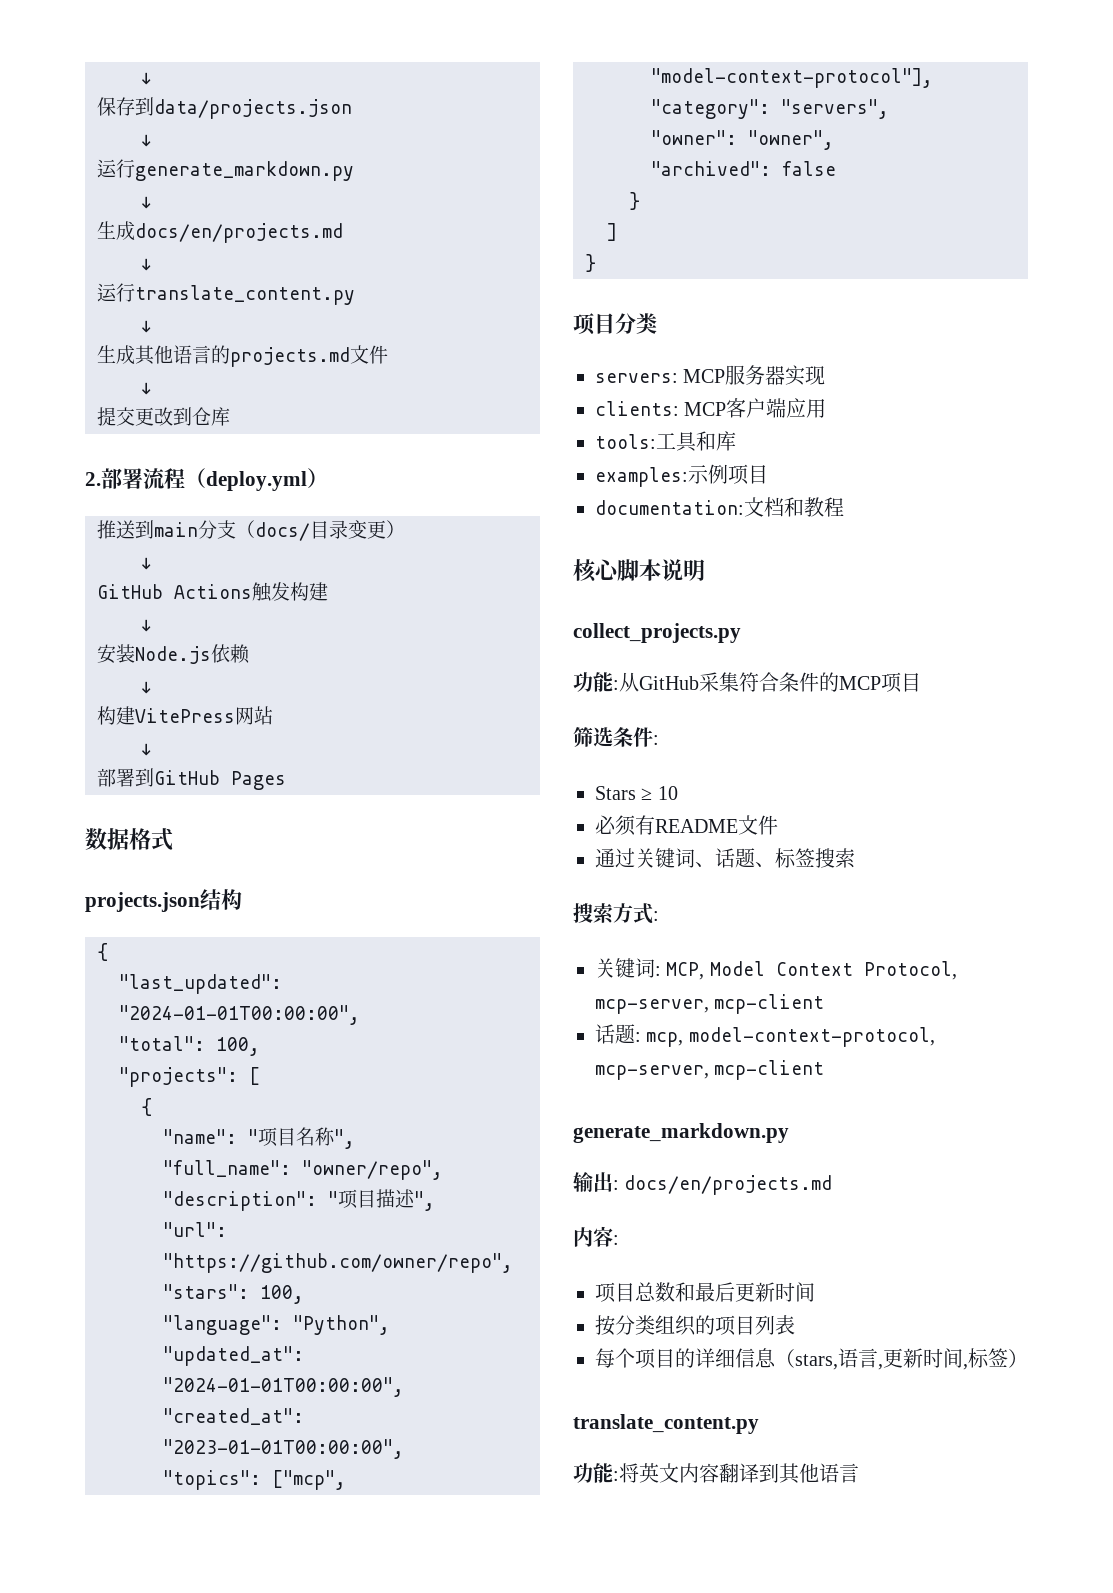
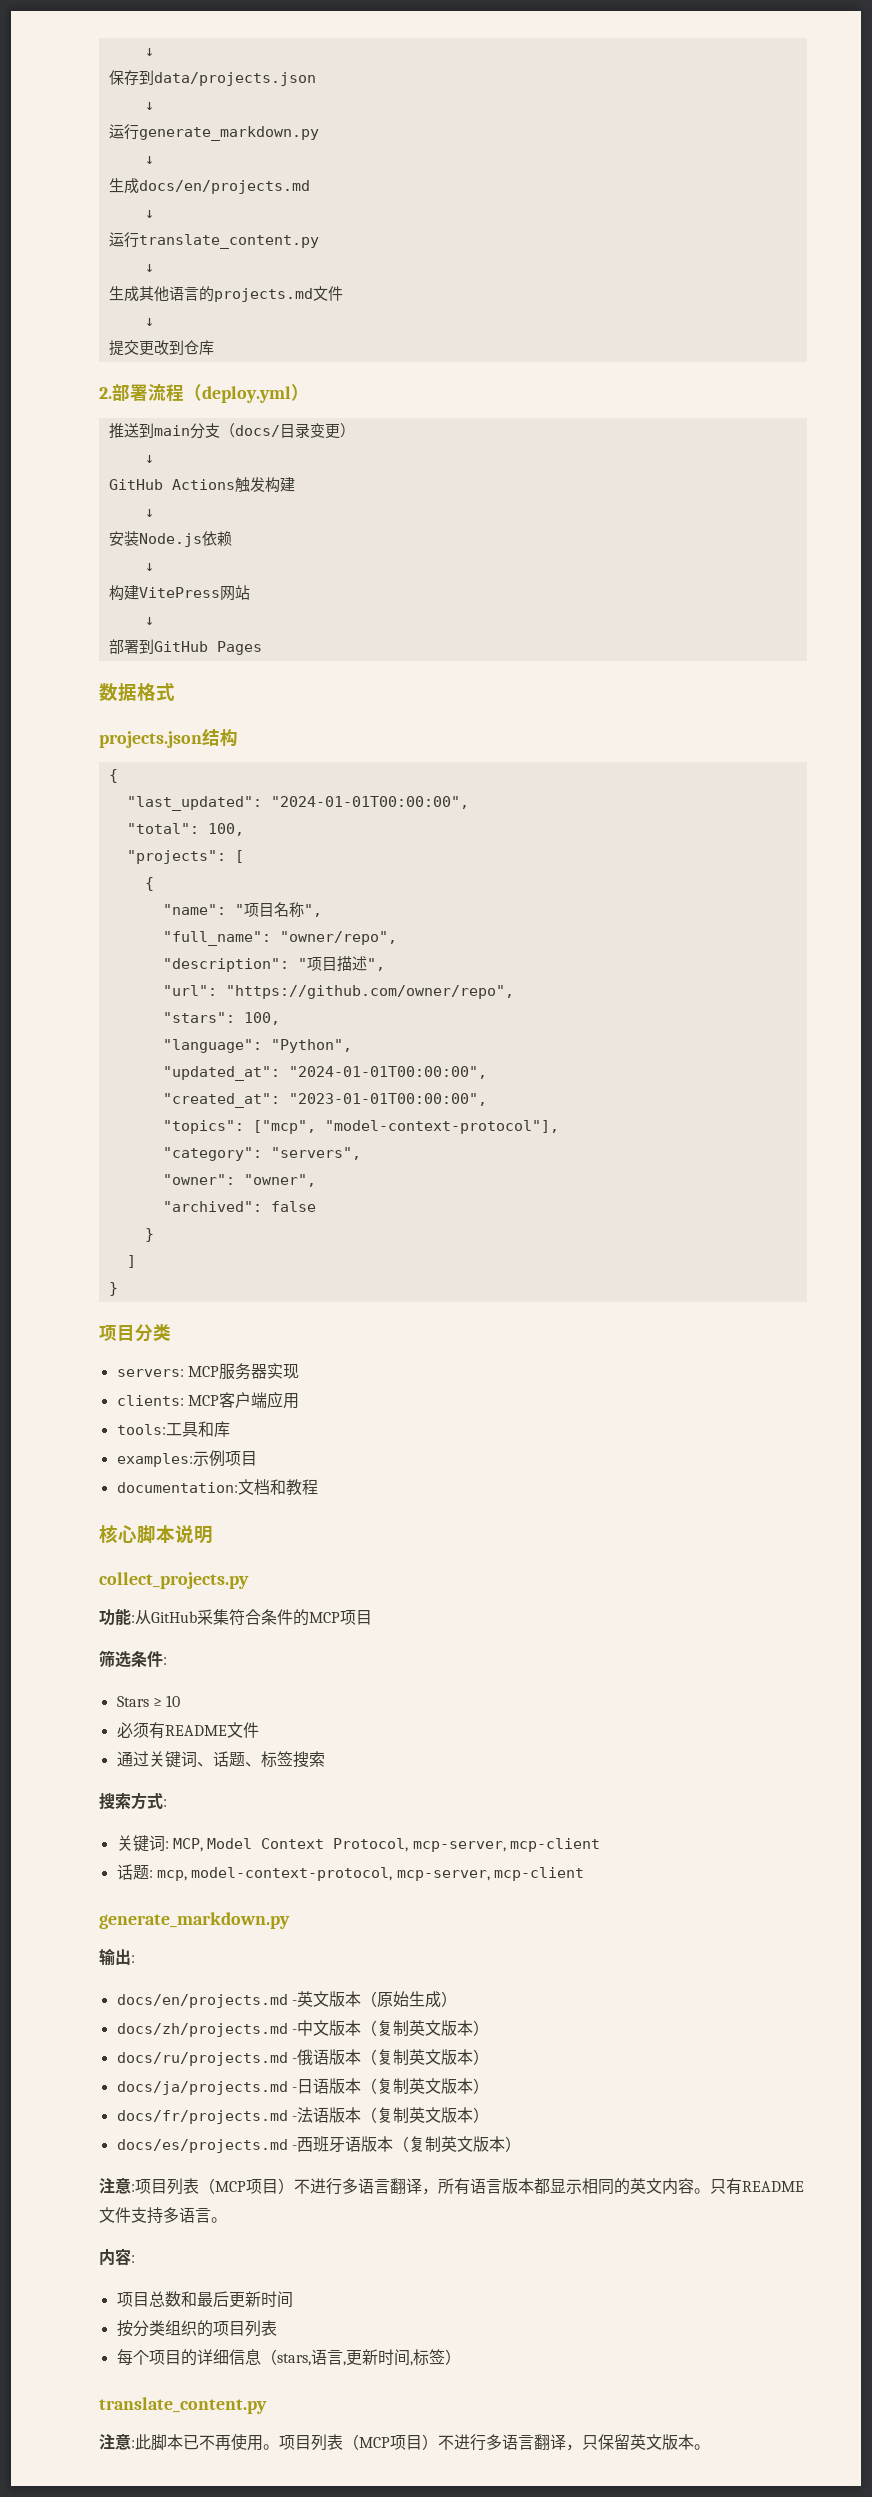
[624,1175,833,1195] docs/en/projects.md -> [116,1991,457,2008] [116,2020,489,2037] [116,2049,489,2066] [116,2078,489,2095] [116,2107,489,2124] [116,2136,521,2153] [99,2178,804,2195] [99,2207,227,2224] // docs/en/projects.md -英文版本（原始生成） // docs/zh/projects.md -中文版本（复制英文版本） // docs/ru/projects.md -俄语版本（复制英文版本） // docs/ja/projects.md -日语版本（复制英文版本） // docs/fr/projects.md -法语版本（复制英文版本） // docs/es/projects.md -西班牙语版本（复制英文版本） // 注意:项目列表（MCP项目）不进行多语言翻译，所有语言版本都显示相同的英文内容。只有README文件支持多语言。
[573,1463,859,1484] 功能:将英文内容翻译到其他语言 -> [99,2434,710,2451] 注意:此脚本已不再使用。项目列表（MCP项目）不进行多语言翻译，只保留英文版本。

